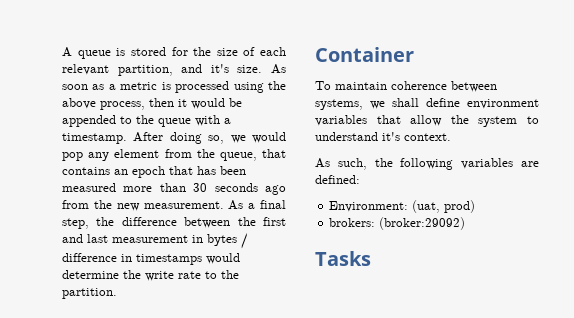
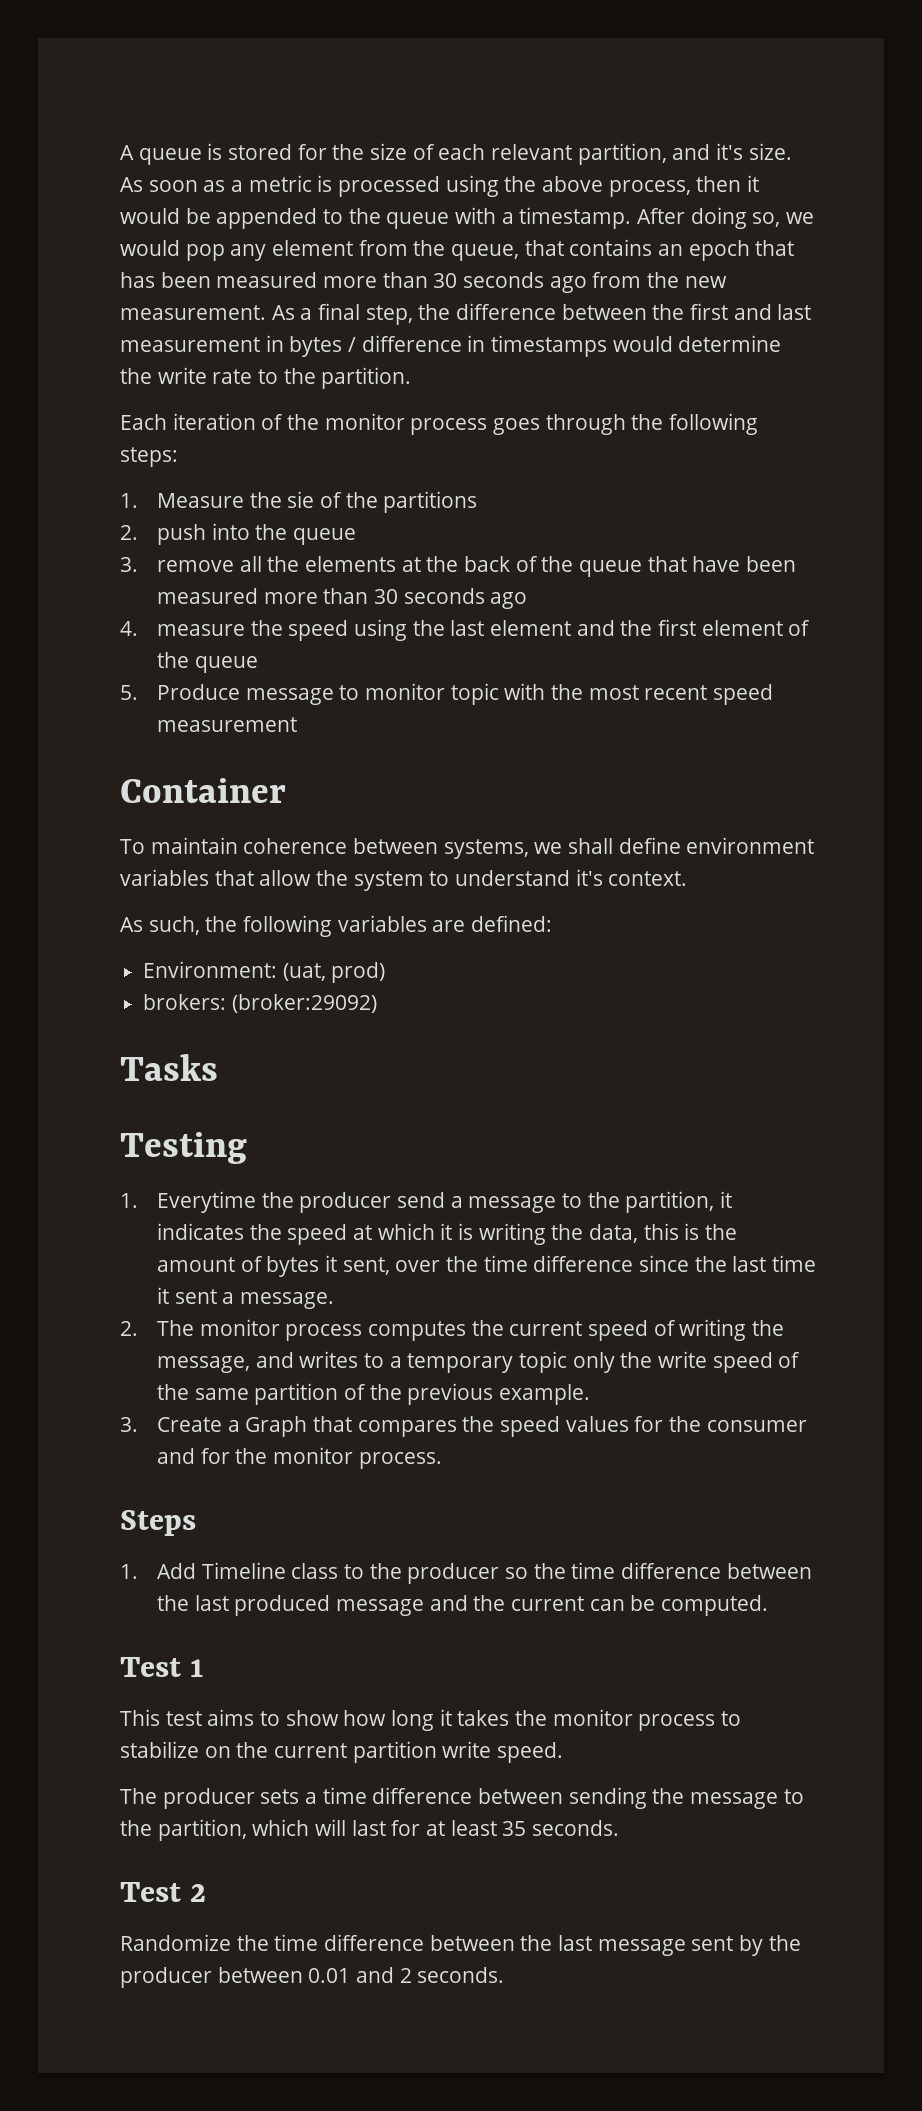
(117, 293) none -> [120,413,759,435] [120,447,178,467] [120,491,478,513] [120,523,356,545] [120,556,796,577] [156,588,528,609] [120,619,811,641] [156,652,258,673] [120,683,773,705] [156,717,297,732] // Each iteration of the monitor process goes through the following steps: // 1. Measure the sie of the partitions // 2. push into the queue // 3. remove all the elements at the back of the queue that have been measured more than 30 seconds ago // 4. measure the speed using the last element and the first element of the queue // 5. Produce message to monitor topic with the most recent speed measurement
(371, 258) none -> [120,1132,247,1164] [120,1191,732,1213] [156,1223,737,1245] [156,1255,816,1277] [156,1287,334,1309] [120,1319,784,1341] [156,1351,801,1373] [156,1383,590,1405] [120,1416,807,1437] [156,1447,442,1469] [120,1510,196,1536] [120,1562,812,1584] [156,1595,768,1616] [120,1657,205,1677] [120,1709,742,1731] [120,1741,564,1763] [120,1787,804,1809] [120,1819,620,1841] [120,1882,207,1902] [120,1934,801,1956] [120,1967,505,1988] // Testing // 1. Everytime the producer send a message to the partition, it indicates the speed at which it is writing the data, this is the amount of bytes it sent, over the time difference since the last time it sent a message. // 2. The monitor process computes the current speed of writing the message, and writes to a temporary topic only the write speed of the same partition of the previous example. // 3. Create a Graph that compares the speed values for the consumer and for the monitor process. // Steps // 1. Add Timeline class to the producer so the time difference between the last produced message and the current can be computed. // Test 1 // This test aims to show how long it takes the monitor process to stabilize on the current partition write speed. // The producer sets a time difference between sending the message to the partition, which will last for at least 35 seconds. // Test 2 // Randomize the time difference between the last message sent by the producer between 0.01 and 2 seconds.

